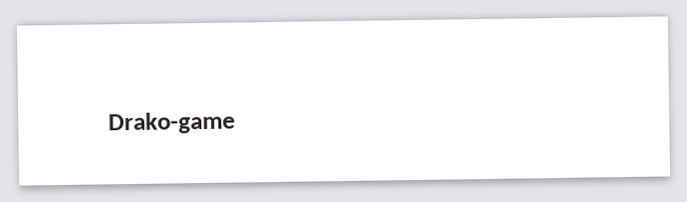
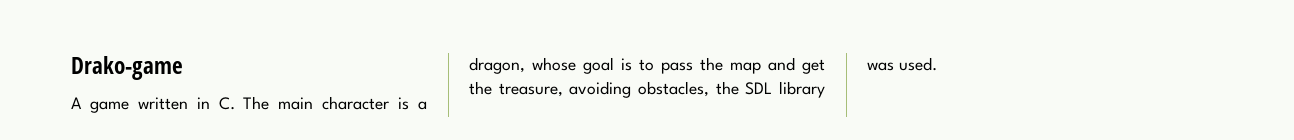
(236, 123) none -> [71,96,428,113] [469,57,825,74] [469,81,826,98] [867,57,937,71] // A game written in C. The main character is a dragon, whose goal is to pass the map and get the treasure, avoiding obstacles, the SDL library was used.

